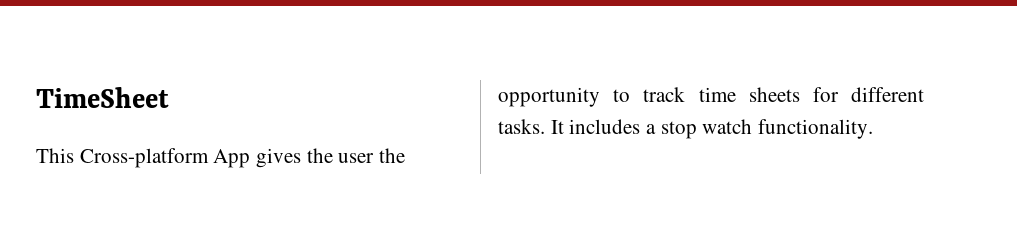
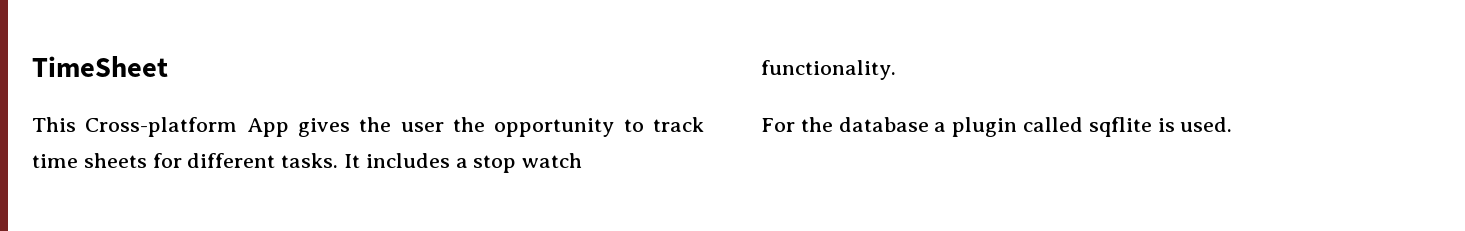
(874, 129) none -> [761,117,1233,137] // For the database a plugin called sqflite is used.

